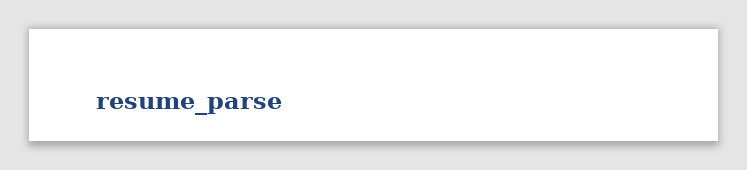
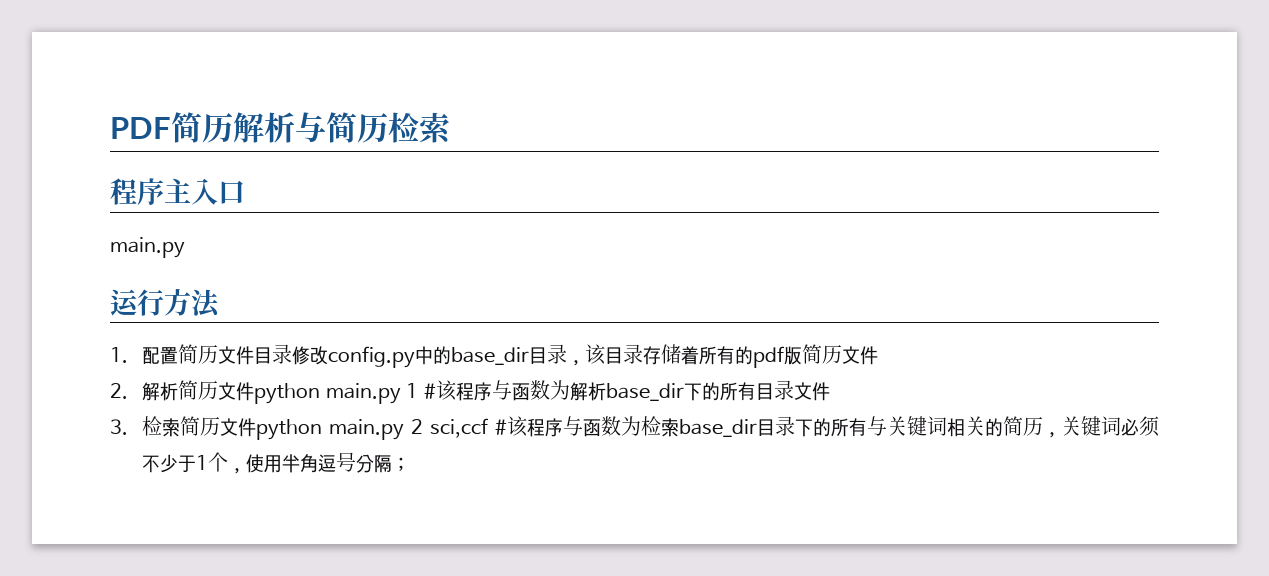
[96,97,282,115] resume_parse -> [110,112,450,143] [110,178,245,205] [110,237,185,258] [110,288,221,318] [110,344,879,368] [110,380,830,404] [110,416,1160,440] [142,452,411,474] PDF简历解析与简历检索 // 程序主入口 // main.py // 运行方法 // 1.配置简历文件目录修改config.py中的base_dir目录，该目录存储着所有的pdf版简历文件 // 2.解析简历文件python main.py 1 #该程序与函数为解析base_dir下的所有目录文件 // 3.检索简历文件python main.py 2 sci,ccf #该程序与函数为检索base_dir目录下的所有与关键词相关的简历，关键词必须不少于1个，使用半角逗号分隔；

